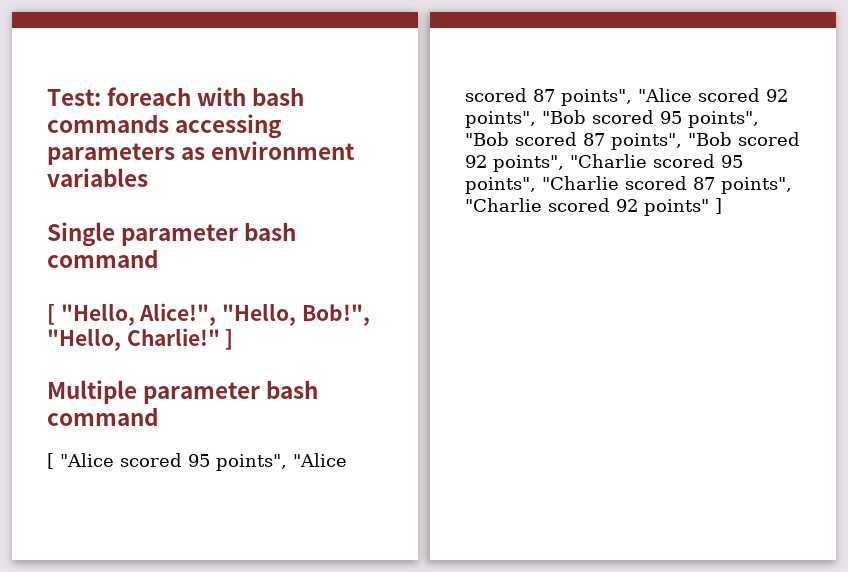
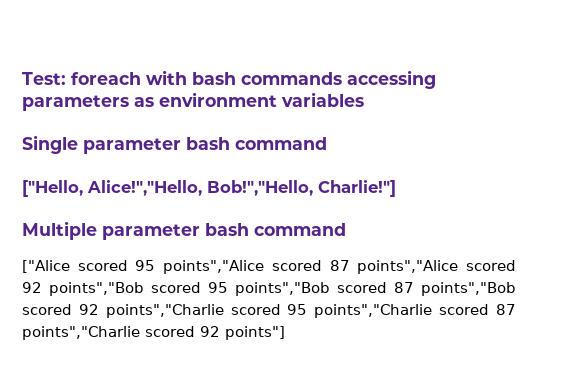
[47,303,370,326] [47,328,234,351] [47,380,319,404] [47,407,158,426] [47,453,347,471] [465,88,788,106] [465,110,759,128] [465,132,800,150] [465,154,743,172] [465,176,792,194] [465,198,722,216] [ "Hello, Alice!", "Hello, Bob!", "Hello, Charlie!" ] // Multiple parameter bash command // [ "Alice scored 95 points", "Alice scored 87 points", "Alice scored 92 points", "Bob scored 95 points", "Bob scored 87 points", "Bob scored 92 points", "Charlie scored 95 points", "Charlie scored 87 points", "Charlie scored 92 points" ] -> [22,180,396,197] [22,221,346,240] [22,260,516,274] [22,282,516,296] [22,304,516,318] [22,326,285,340] ["Hello, Alice!","Hello, Bob!","Hello, Charlie!"] // Multiple parameter bash command // ["Alice scored 95 points","Alice scored 87 points","Alice scored 92 points","Bob scored 95 points","Bob scored 87 points","Bob scored 92 points","Charlie scored 95 points","Charlie scored 87 points","Charlie scored 92 points"]

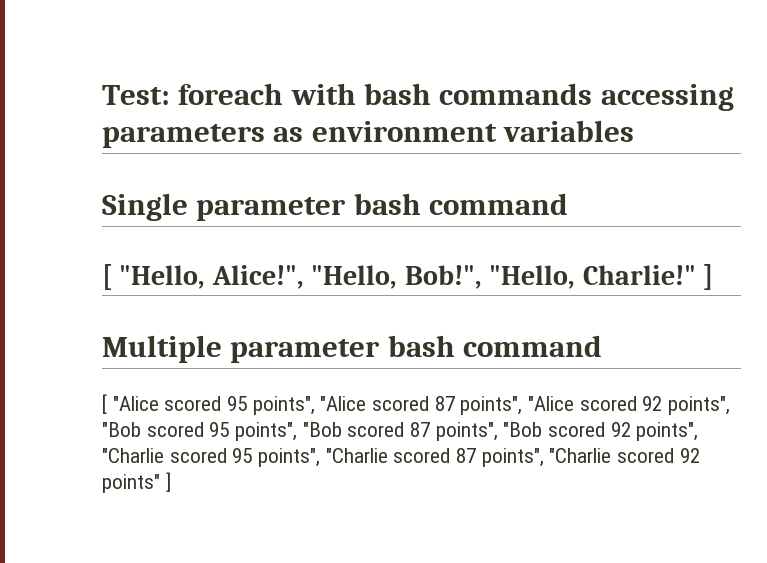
[22,180,396,197] [22,221,346,240] [22,260,516,274] [22,282,516,296] [22,304,516,318] [22,326,285,340] ["Hello, Alice!","Hello, Bob!","Hello, Charlie!"] // Multiple parameter bash command // ["Alice scored 95 points","Alice scored 87 points","Alice scored 92 points","Bob scored 95 points","Bob scored 87 points","Bob scored 92 points","Charlie scored 95 points","Charlie scored 87 points","Charlie scored 92 points"] -> [102,264,713,290] [102,335,603,363] [102,394,731,415] [102,422,699,441] [102,448,700,467] [102,472,171,493] [ "Hello, Alice!", "Hello, Bob!", "Hello, Charlie!" ] // Multiple parameter bash command // [ "Alice scored 95 points", "Alice scored 87 points", "Alice scored 92 points", "Bob scored 95 points", "Bob scored 87 points", "Bob scored 92 points", "Charlie scored 95 points", "Charlie scored 87 points", "Charlie scored 92 points" ]

